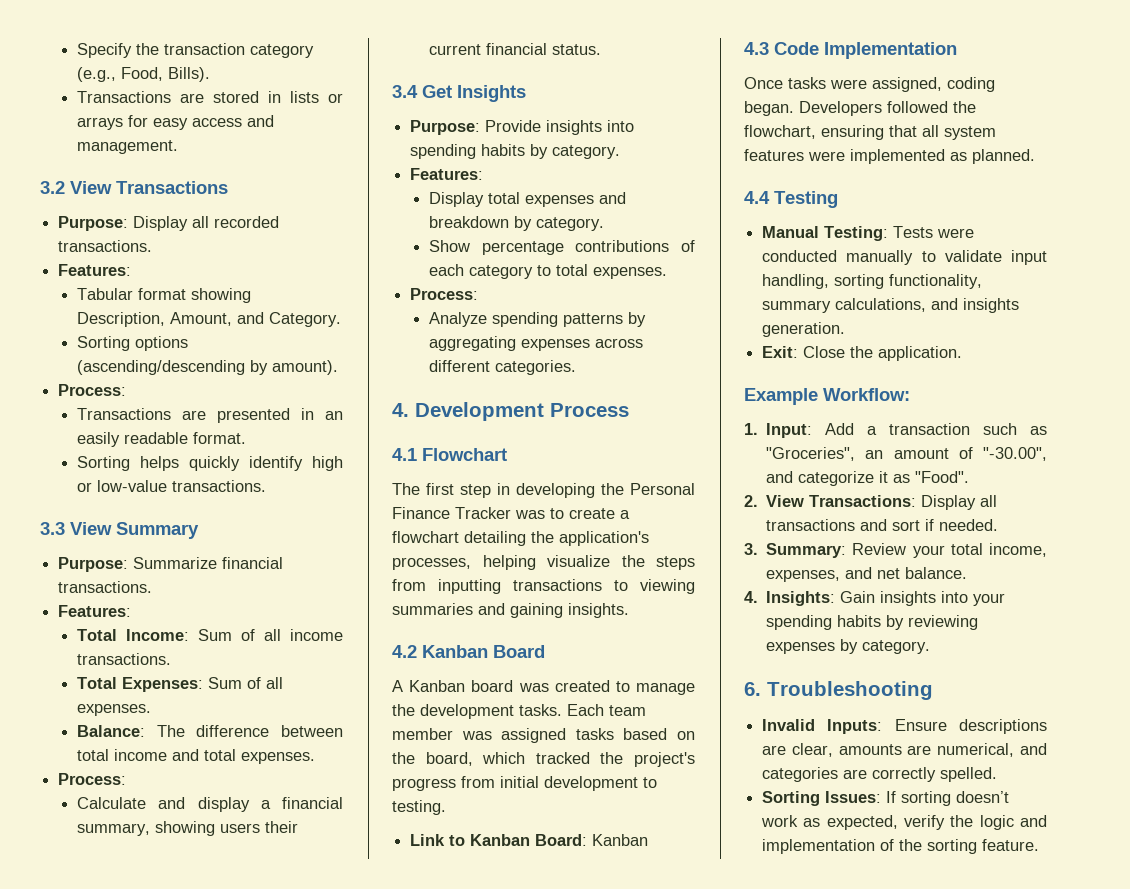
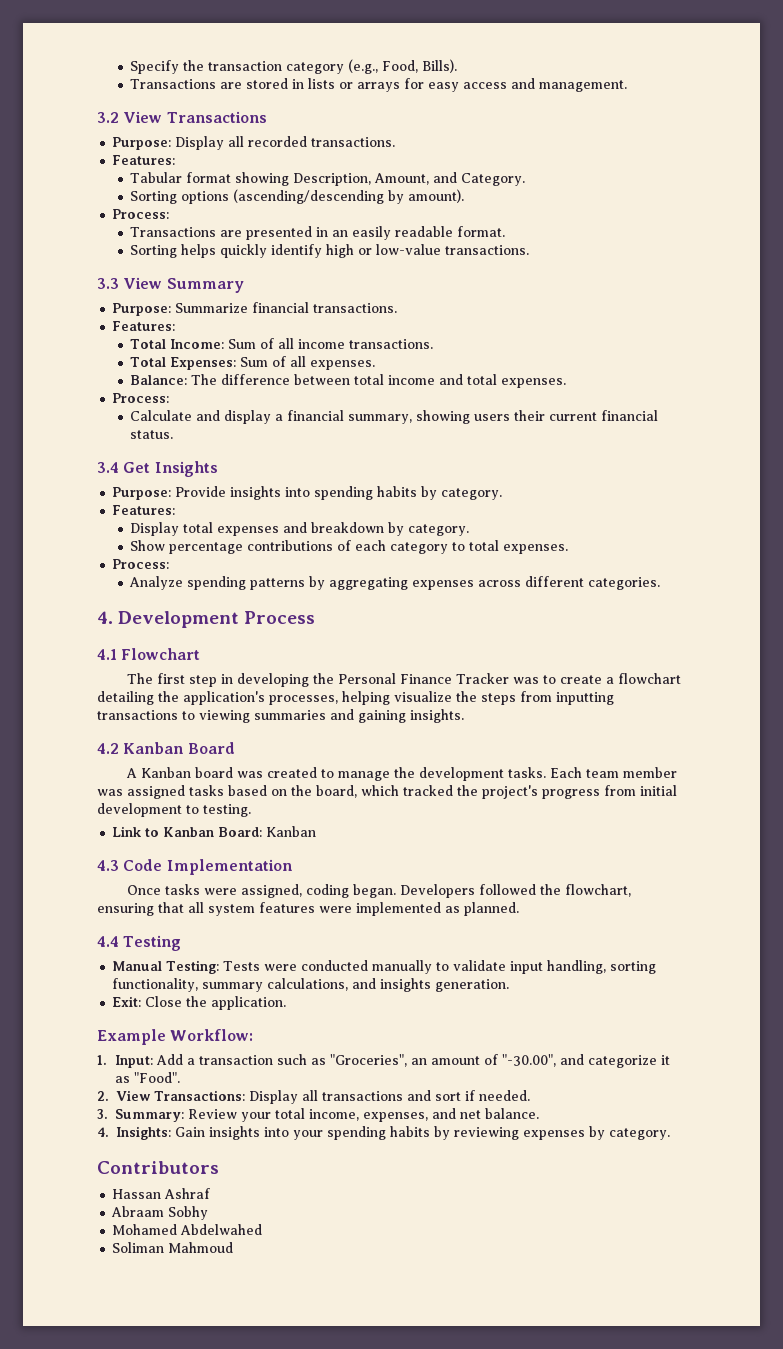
[744,681,933,700] [762,719,1047,734] [762,743,1047,757] [762,767,998,782] [762,791,1010,806] [761,815,1047,830] [762,839,1040,854] 6. Troubleshooting // Invalid Inputs: Ensure descriptions are clear, amounts are numerical, and categories are correctly spelled. // Sorting Issues: If sorting doesn’t work as expected, verify the logic and implementation of the sorting feature. -> [97,1161,219,1174] [112,1188,211,1199] [111,1206,209,1220] [112,1224,263,1235] [112,1242,234,1253] Contributors // Hassan Ashraf // Abraam Sobhy // Mohamed Abdelwahed // Soliman Mahmoud

